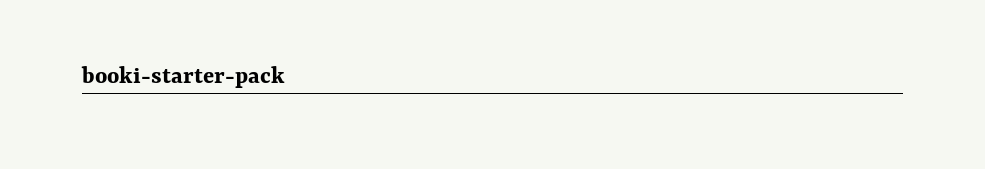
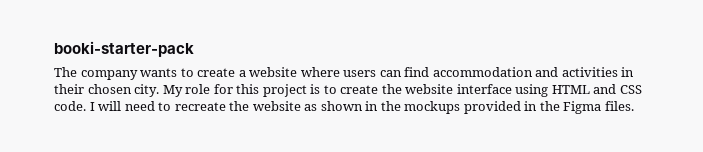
(285, 77) none -> [54,67,635,80] [54,84,642,97] [54,101,634,114] // The company wants to create a website where users can find accommodation and activities in their chosen city. My role for this project is to create the website interface using HTML and CSS code. I will need to recreate the website as shown in the mockups provided in the Figma files.

